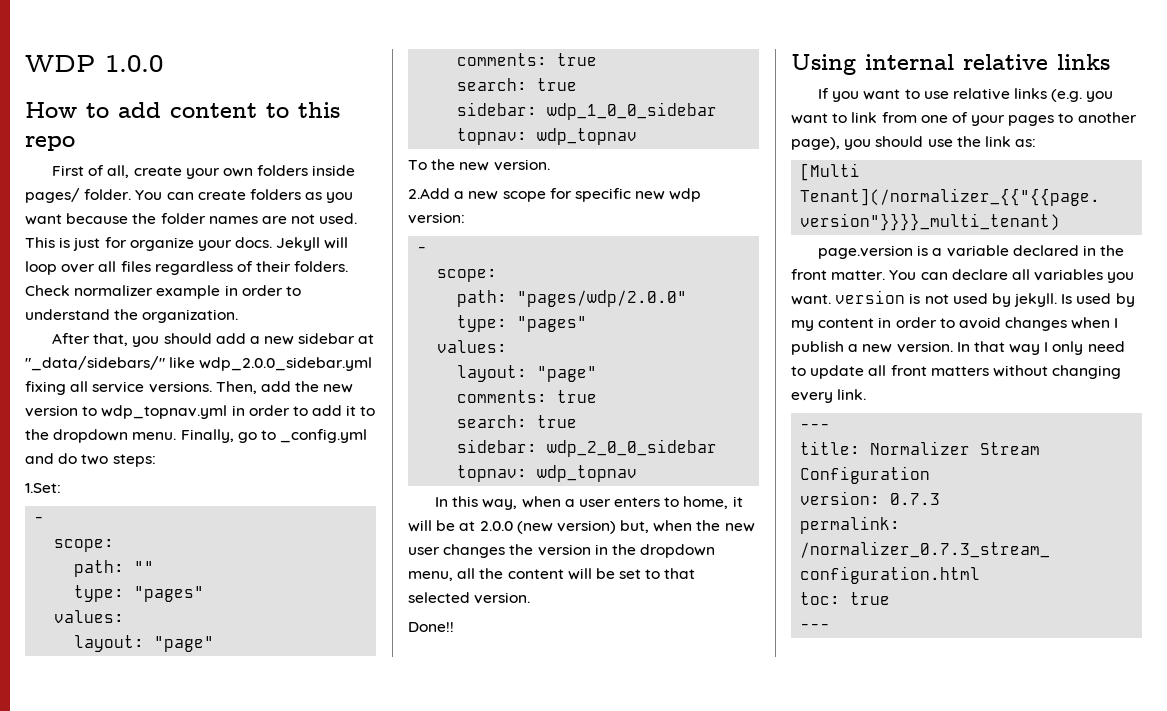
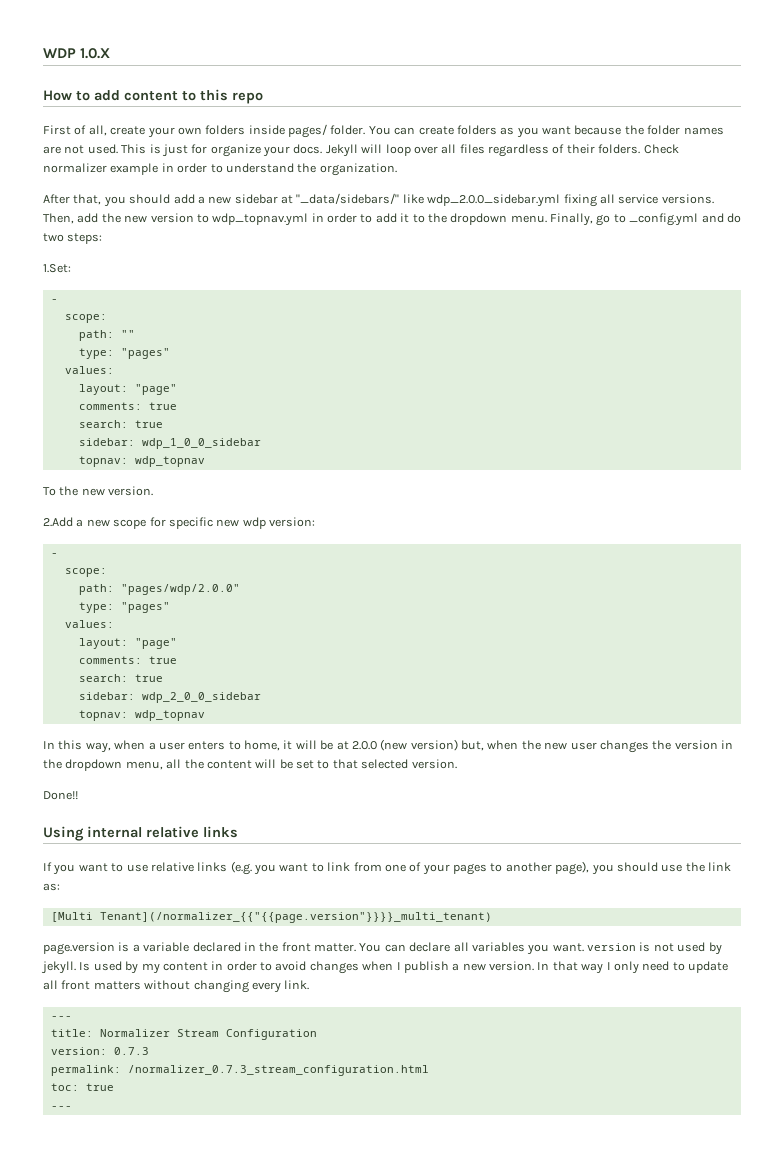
[105,55,163,72] 1.0.0 -> [80,48,111,59] 1.0.X

